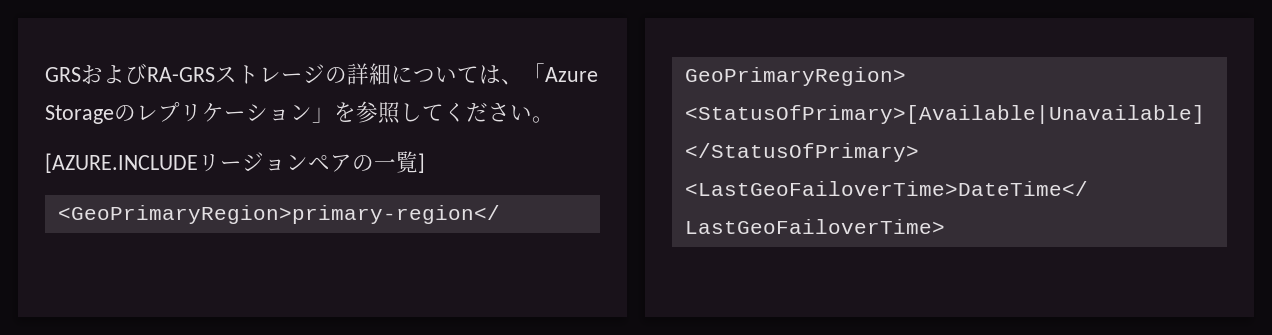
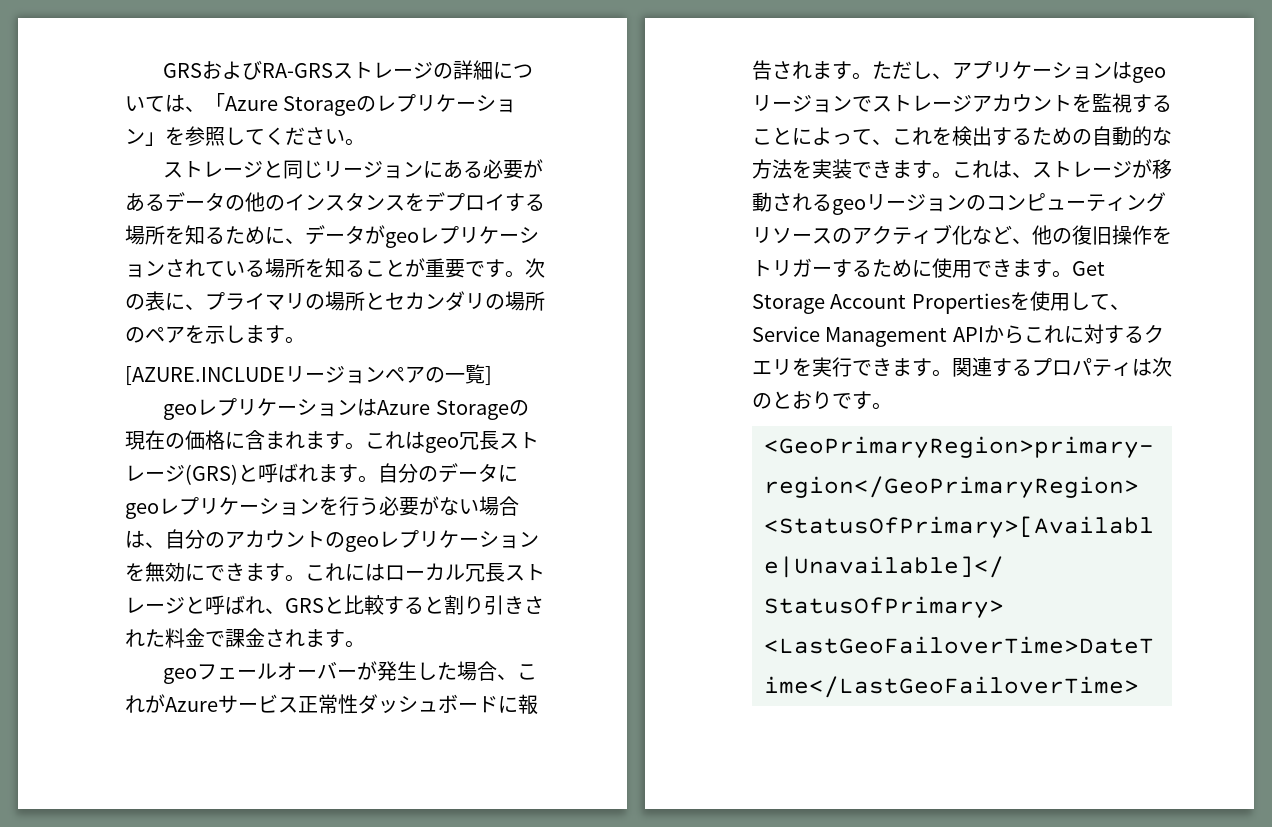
(554, 119) none -> [163,159,544,179] [125,192,545,212] [125,225,539,248] [125,258,545,278] [125,291,545,311] [125,325,305,344] // ストレージと同じリージョンにある必要があるデータの他のインスタンスをデプロイする場所を知るために、データがgeoレプリケーションされている場所を知ることが重要です。次の表に、プライマリの場所とセカンダリの場所のペアを示します。
(425, 163) none -> [163,398,529,420] [125,430,539,453] [125,463,518,485] [125,496,519,519] [125,529,539,552] [125,562,545,582] [125,595,544,615] [125,628,365,648] [163,661,538,684] [125,694,538,715] [752,60,1166,83] [752,93,1172,113] [752,126,1172,146] [752,159,1172,179] [752,192,1166,215] [752,224,1172,245] [752,258,1105,278] [752,291,1130,314] [752,324,1164,347] [752,357,1172,377] [752,391,892,410] // geoレプリケーションはAzure Storageの現在の価格に含まれます。これはgeo冗長ストレージ(GRS)と呼ばれます。自分のデータにgeoレプリケーションを行う必要がない場合は、自分のアカウントのgeoレプリケーションを無効にできます。これにはローカル冗長ストレージと呼ばれ、GRSと比較すると割り引きされた料金で課金されます。 // geoフェールオーバーが発生した場合、これがAzureサービス正常性ダッシュボードに報告されます。ただし、アプリケーションはgeoリージョンでストレージアカウントを監視することによって、これを検出するための自動的な方法を実装できます。これは、ストレージが移動されるgeoリージョンのコンピューティングリソースのアクティブ化など、他の復旧操作をトリガーするために使用できます。Get Storage Account Propertiesを使用して、Service Management APIからこれに対するクエリを実行できます。関連するプロパティは次のとおりです。

